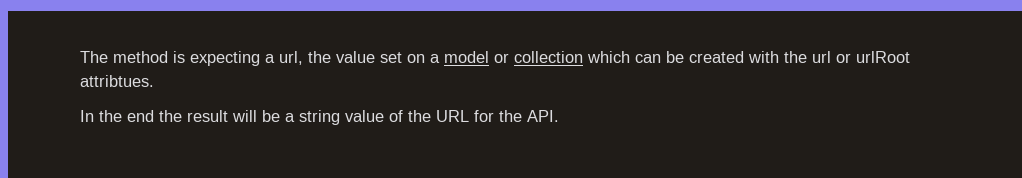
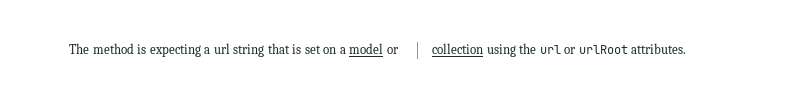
[279,51,375,65] url, the value -> [213,43,302,57] url string that is
[587,51,910,63] [80,75,154,87] [80,110,559,125] which can be created with the url or urlRoot attribtues. // In the end the result will be a string value of the URL for the API. -> [486,43,687,57] using the url or urlRoot attributes.

